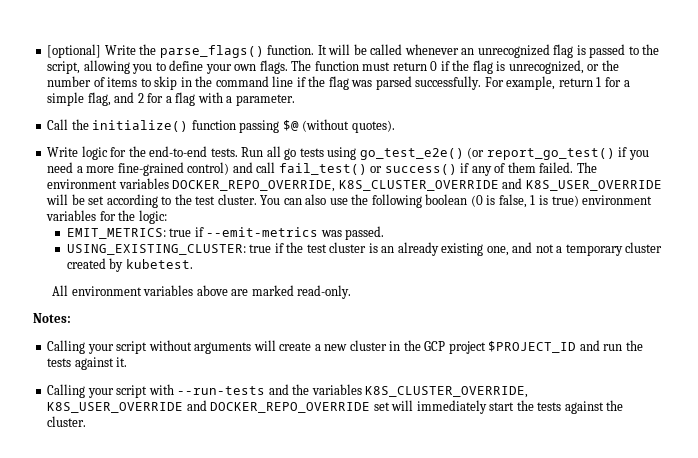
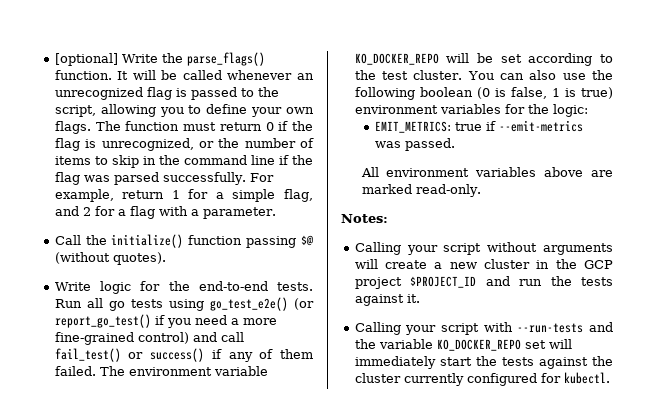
[118,178,662,192] variables DOCKER_REPO_OVERRIDE, K8S_CLUSTER_OVERRIDE and K8S_USER_OVERRIDE -> [213,366,268,376] [354,53,439,65] variable KO_DOCKER_REPO
[66,242,663,256] [66,258,193,272] // USING_EXISTING_CLUSTER: true if the test cluster is an already existing one, and not a temporary cluster created by kubetest. -> (456, 144) none
[311,384,529,398] [47,400,371,413] variables K8S_CLUSTER_OVERRIDE, K8S_USER_OVERRIDE and DOCKER_REPO_OVERRIDE -> [378,339,521,351] variable KO_DOCKER_REPO
[47,416,87,427] cluster. -> [354,372,610,386] cluster currently configured for kubectl.

